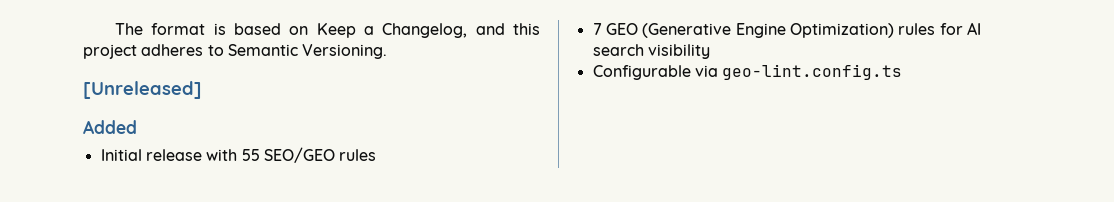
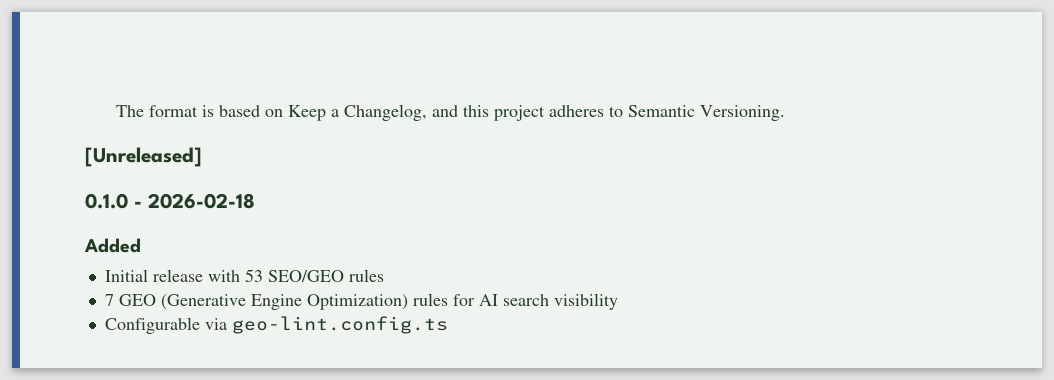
(202, 90) none -> [85,193,255,209] // 0.1.0 - 2026-02-18
[241,149,260,161] 55 -> [244,269,263,282] 53

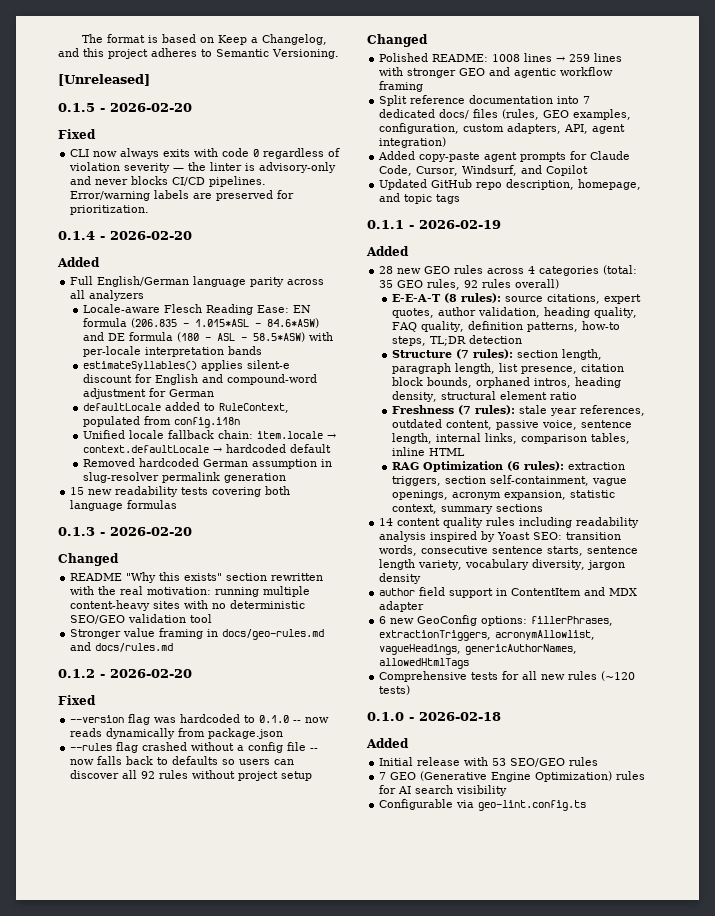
(202, 157) none -> [58,103,192,112] [58,129,96,139] [70,148,341,159] [69,162,337,173] [70,176,267,187] [70,190,295,201] [70,205,150,215] [58,231,192,240] [57,257,100,267] [70,276,325,287] [70,290,145,301] [82,304,311,315] [82,318,319,328] [82,332,333,342] [82,346,262,357] [82,360,290,371] [82,374,317,385] [82,388,214,399] [82,402,289,413] [82,416,240,428] [82,430,336,439] [82,444,331,453] [82,458,332,469] [82,472,286,483] [70,486,291,497] [70,500,178,511] [58,527,192,536] [58,553,119,566] [70,572,324,583] [70,586,311,597] [70,600,306,611] [70,614,213,624] [70,628,325,640] [70,642,174,652] [58,669,192,678] [58,695,96,705] [70,714,330,725] [70,728,284,739] [70,742,319,753] [70,756,295,765] [70,770,313,781] [367,34,428,47] [379,53,623,62] [379,67,614,78] [379,81,424,92] [379,95,591,106] [379,109,632,120] [379,123,626,134] [379,137,447,148] [378,151,631,162] [379,165,589,176] [379,179,642,190] [379,193,461,204] [367,220,501,229] [366,246,409,256] [379,265,638,276] [379,279,560,290] [391,293,641,304] [391,307,637,318] [391,321,620,332] [391,335,522,346] [391,349,602,360] [391,363,624,374] [391,377,621,388] [391,391,577,402] [391,405,645,416] [391,419,632,430] [391,433,630,444] [391,447,465,456] [391,461,625,472] [391,475,627,486] [391,490,615,500] [391,504,543,514] [379,517,640,528] [379,531,622,542] [379,545,639,556] [379,559,626,570] [379,573,422,584] [379,587,638,598] [379,601,425,612] [379,615,614,626] [379,630,596,641] [379,644,578,655] [379,658,470,669] [379,671,636,682] [379,685,411,695] // 0.1.5 - 2026-02-20 // Fixed // CLI now always exits with code 0 regardless of violation severity — the linter is advisory-only and never blocks CI/CD pipelines. Error/warning labels are preserved for prioritization. // 0.1.4 - 2026-02-20 // Added // Full English/German language parity across all analyzers // Locale-aware Flesch Reading Ease: EN formula (206.835 - 1.015*ASL - 84.6*ASW) and DE formula (180 - ASL - 58.5*ASW) with per-locale interpretation bands // estimateSyllables() applies silent-e discount for English and compound-word adjustment for German // defaultLocale added to RuleContext, populated from config.i18n // Unified locale fallback chain: item.locale → context.defaultLocale → hardcoded default // Removed hardcoded German assumption in slug-resolver permalink generation // 15 new readability tests covering both language formulas // 0.1.3 - 2026-02-20 // Changed // README "Why this exists" section rewritten with the real motivation: running multiple content-heavy sites with no deterministic SEO/GEO validation tool // Stronger value framing in docs/geo-rules.md and docs/rules.md // 0.1.2 - 2026-02-20 // Fixed // --version flag was hardcoded to 0.1.0 -- now reads dynamically from package.json // --rules flag crashed without a config file -- now falls back to defaults so users can discover all 92 rules without project setup // Changed // Polished README: 1008 lines → 259 lines with stronger GEO and agentic workflow framing // Split reference documentation into 7 dedicated docs/ files (rules, GEO examples, configuration, custom adapters, API, agent integration) // Added copy-paste agent prompts for Claude Code, Cursor, Windsurf, and Copilot // Updated GitHub repo description, homepage, and topic tags // 0.1.1 - 2026-02-19 // Added // 28 new GEO rules across 4 categories (total: 35 GEO rules, 92 rules overall) // E-E-A-T (8 rules): source citations, expert quotes, author validation, heading quality, FAQ quality, definition patterns, how-to steps, TL;DR detection // Structure (7 rules): section length, paragraph length, list presence, citation block bounds, orphaned intros, heading density, structural element ratio // Freshness (7 rules): stale year references, outdated content, passive voice, sentence length, internal links, comparison tables, inline HTML // RAG Optimization (6 rules): extraction triggers, section self-containment, vague openings, acronym expansion, statistic context, summary sections // 14 content quality rules including readability analysis inspired by Yoast SEO: transition words, consecutive sentence starts, sentence length variety, vocabulary diversity, jargon density // author field support in ContentItem and MDX adapter // 6 new GeoConfig options: fillerPhrases, extractionTriggers, acronymAllowlist, vagueHeadings, genericAuthorNames, allowedHtmlTags // Comprehensive tests for all new rules (~120 tests)

